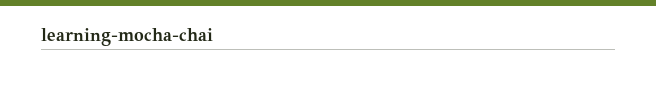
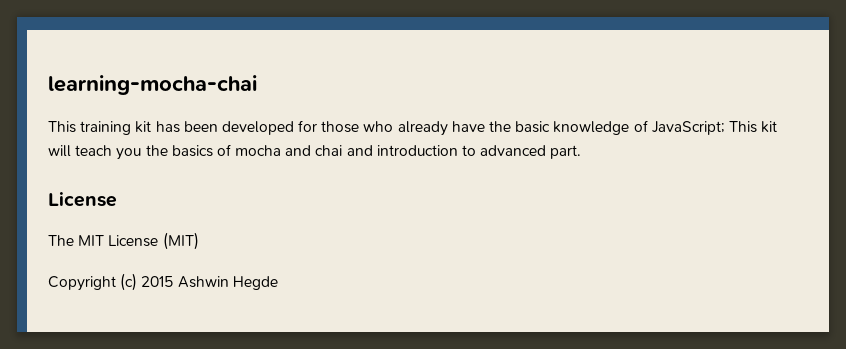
(213, 37) none -> [48,120,778,136] [48,144,582,160] [48,192,117,207] [48,232,199,250] [48,273,278,291] // This training kit has been developed for those who already have the basic knowledge of JavaScript; This kit will teach you the basics of mocha and chai and introduction to advanced part. // License // The MIT License (MIT) // Copyright (c) 2015 Ashwin Hegde

